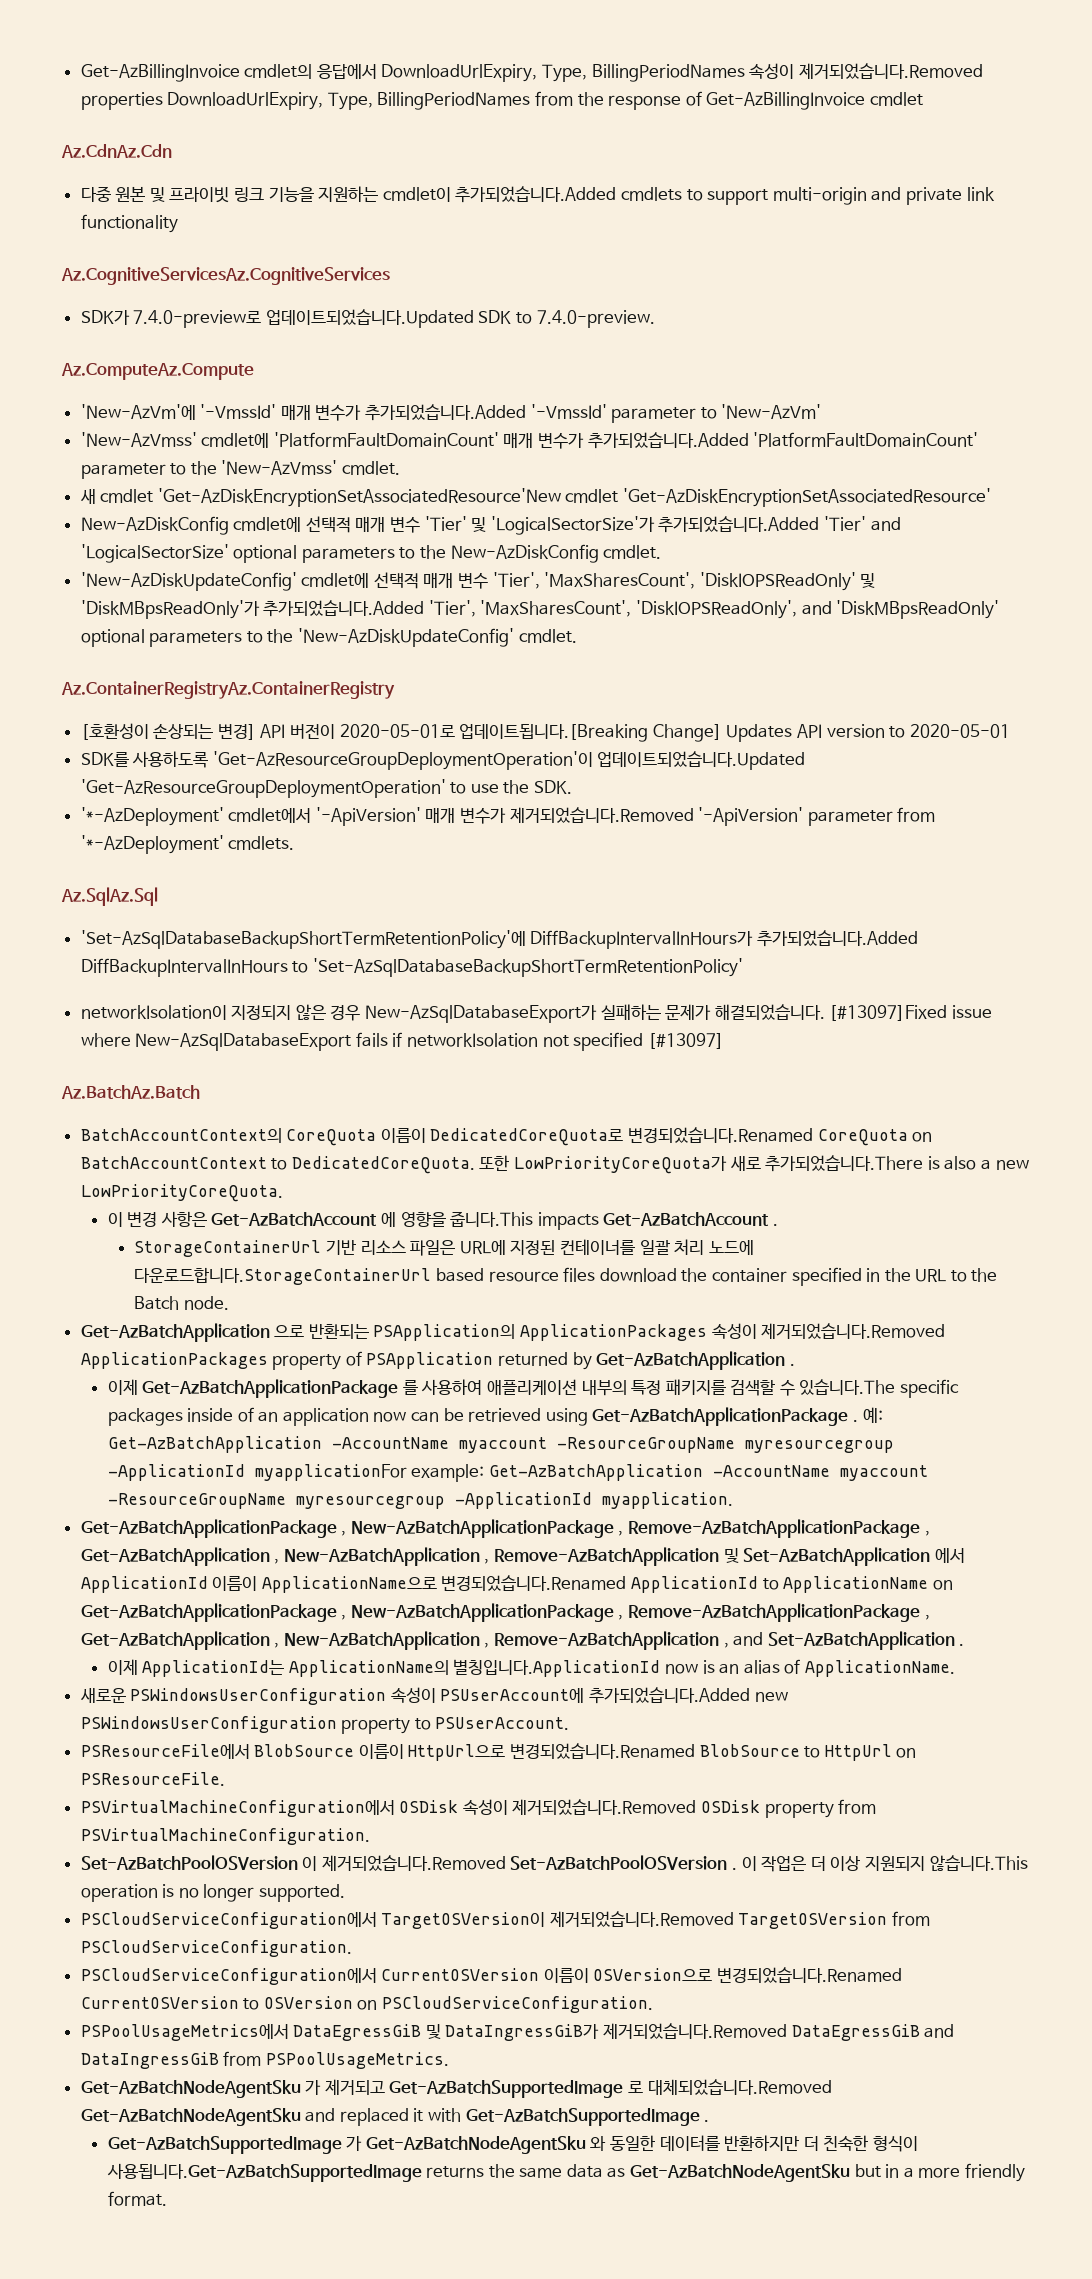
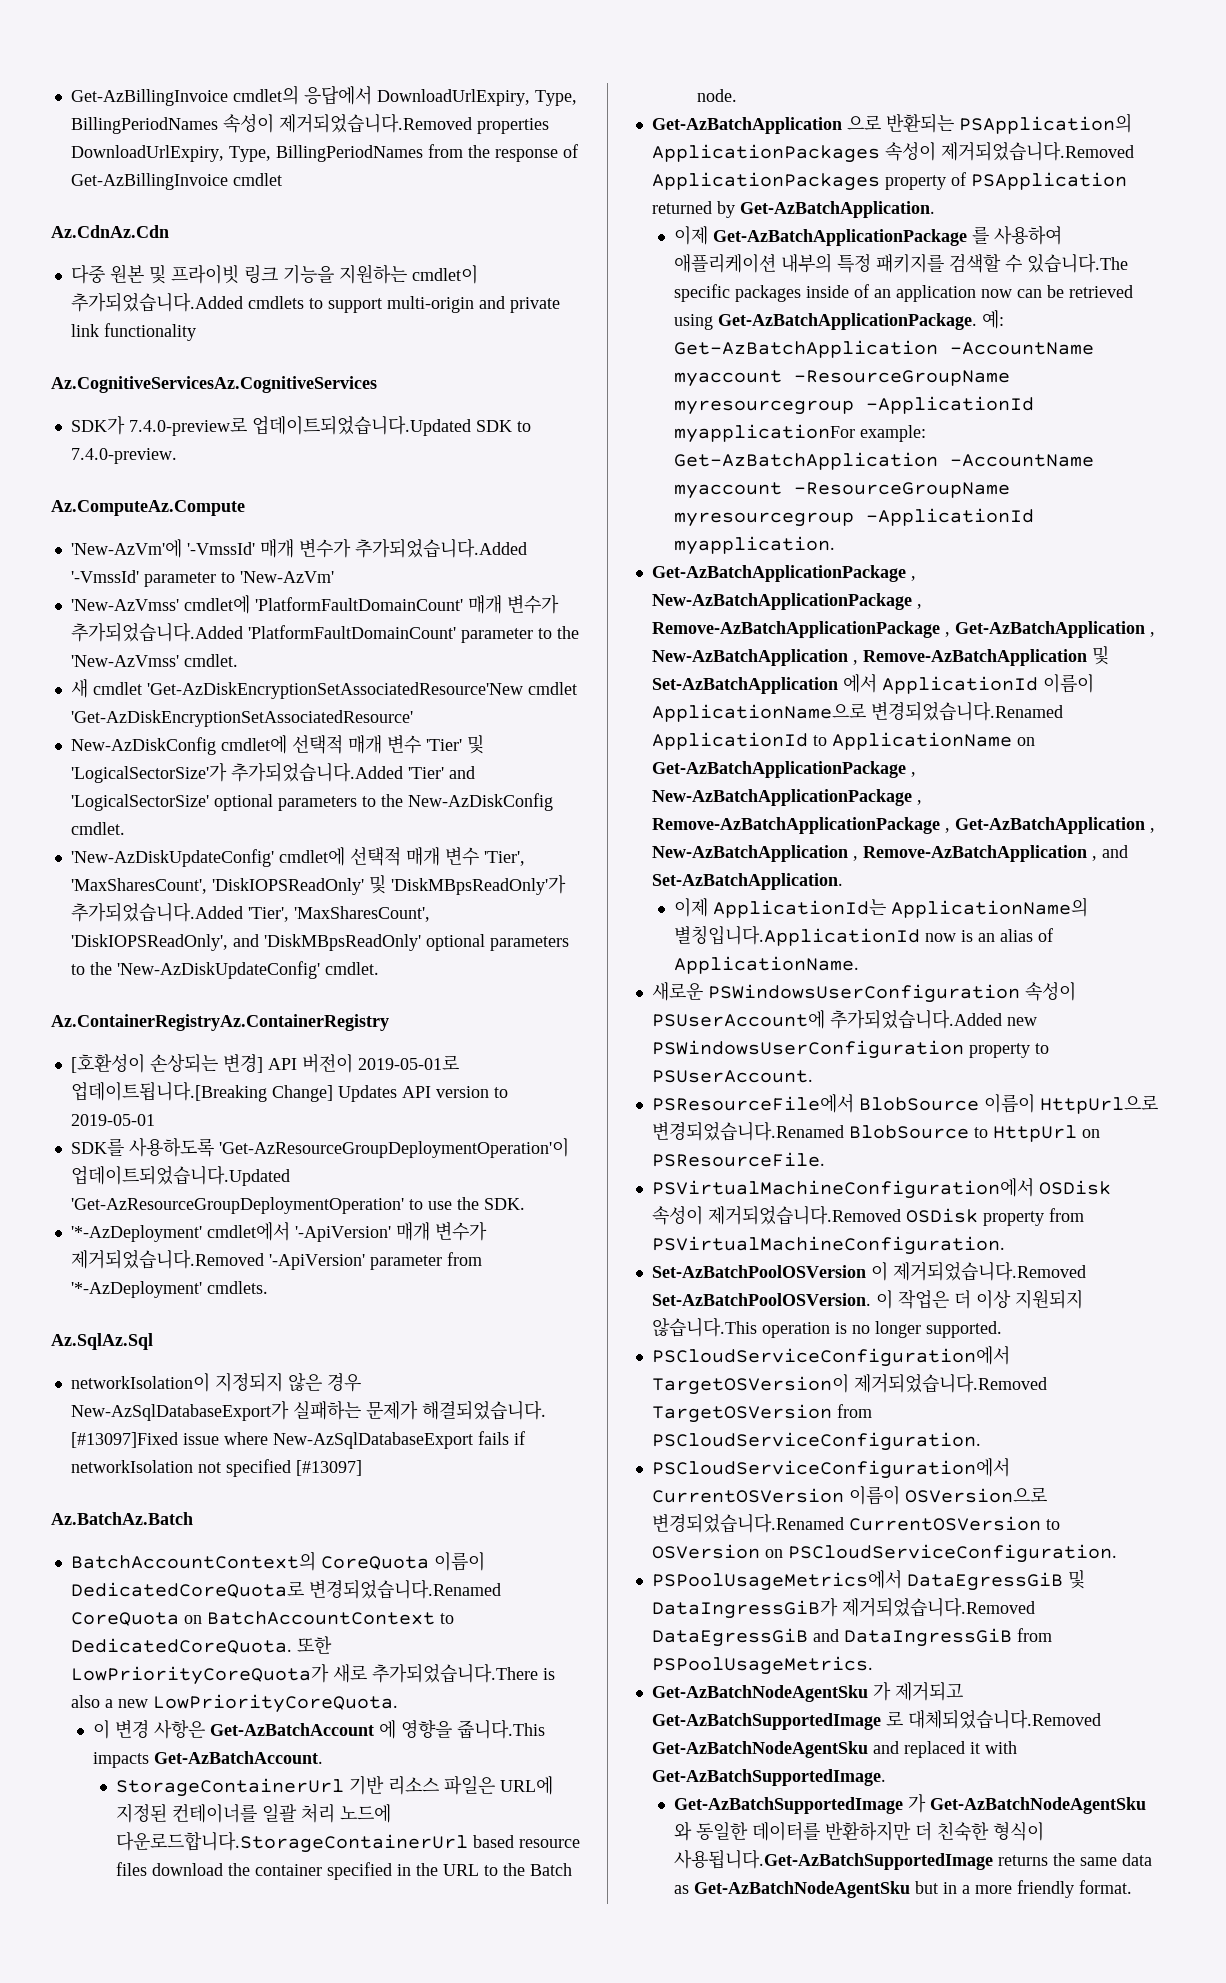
[339,724,455,738] 2020-05-01로 -> [357,1055,459,1070] 2019-05-01로
[909,724,1010,738] 2020-05-01 -> [70,1114,155,1126] 2019-05-01
[80,930,918,949] [80,958,743,977] // 'Set-AzSqlDatabaseBackupShortTermRetentionPolicy'에 DiffBackupIntervalInHours가 추가되었습니다.Added DiffBackupIntervalInHours to 'Set-AzSqlDatabaseBackupShortTermRetentionPolicy' -> (153, 1341) none
[603,1212,778,1226] Get-AzBatchAccount . -> [154,1751,324,1764] Get-AzBatchAccount.
[596,1351,795,1370] Get-AzBatchApplication . -> [739,201,935,218] Get-AzBatchApplication.
[592,1407,859,1426] Get-AzBatchApplicationPackage . -> [718,313,978,330] Get-AzBatchApplicationPackage.
[767,1631,965,1650] Set-AzBatchApplication . -> [651,873,843,890] Set-AzBatchApplication.
[510,1855,738,1870] Set-AzBatchPoolOSVersion . -> [651,1293,871,1306] Set-AzBatchPoolOSVersion.
[465,2108,710,2126] Get-AzBatchSupportedImage . -> [651,1769,886,1786] Get-AzBatchSupportedImage.

